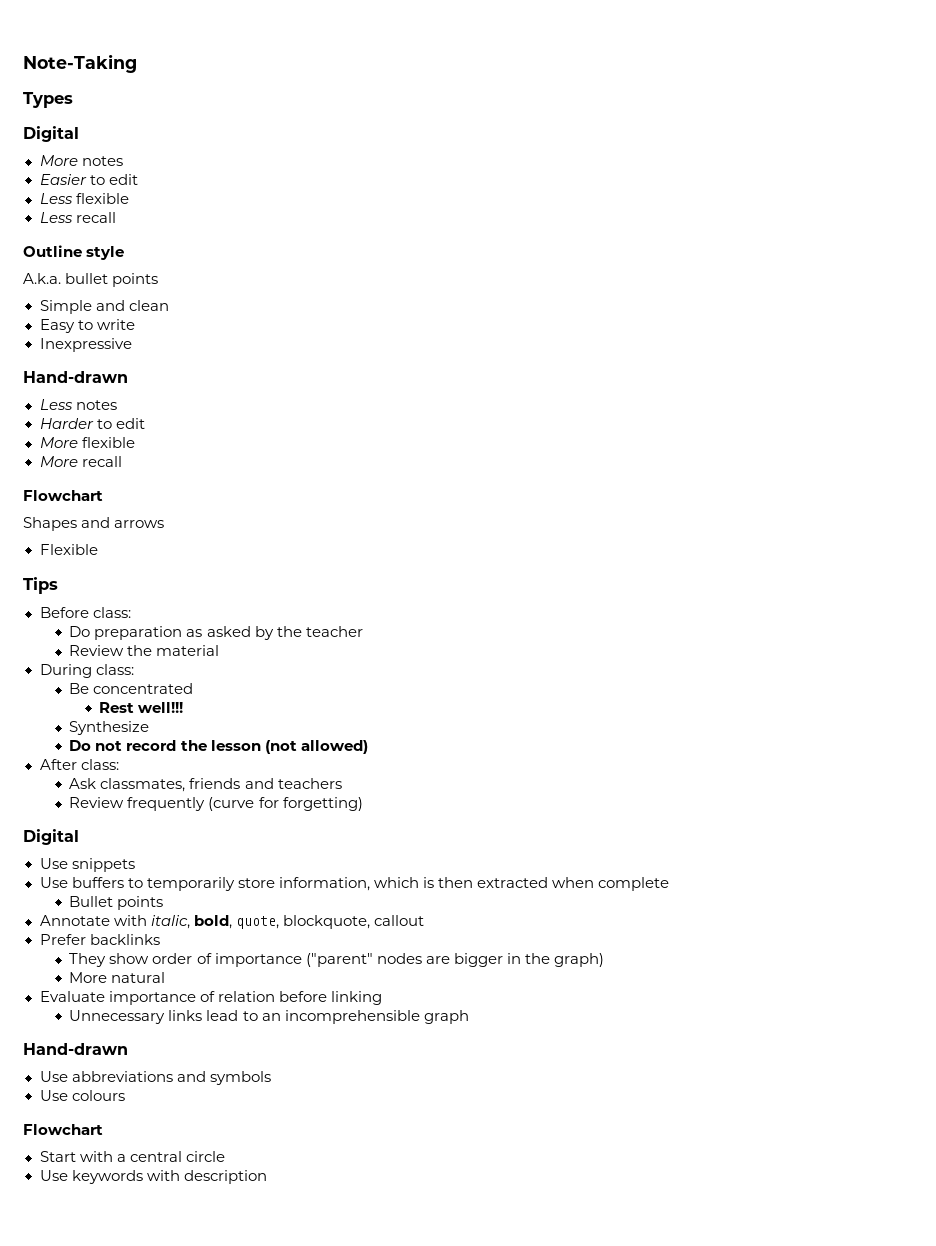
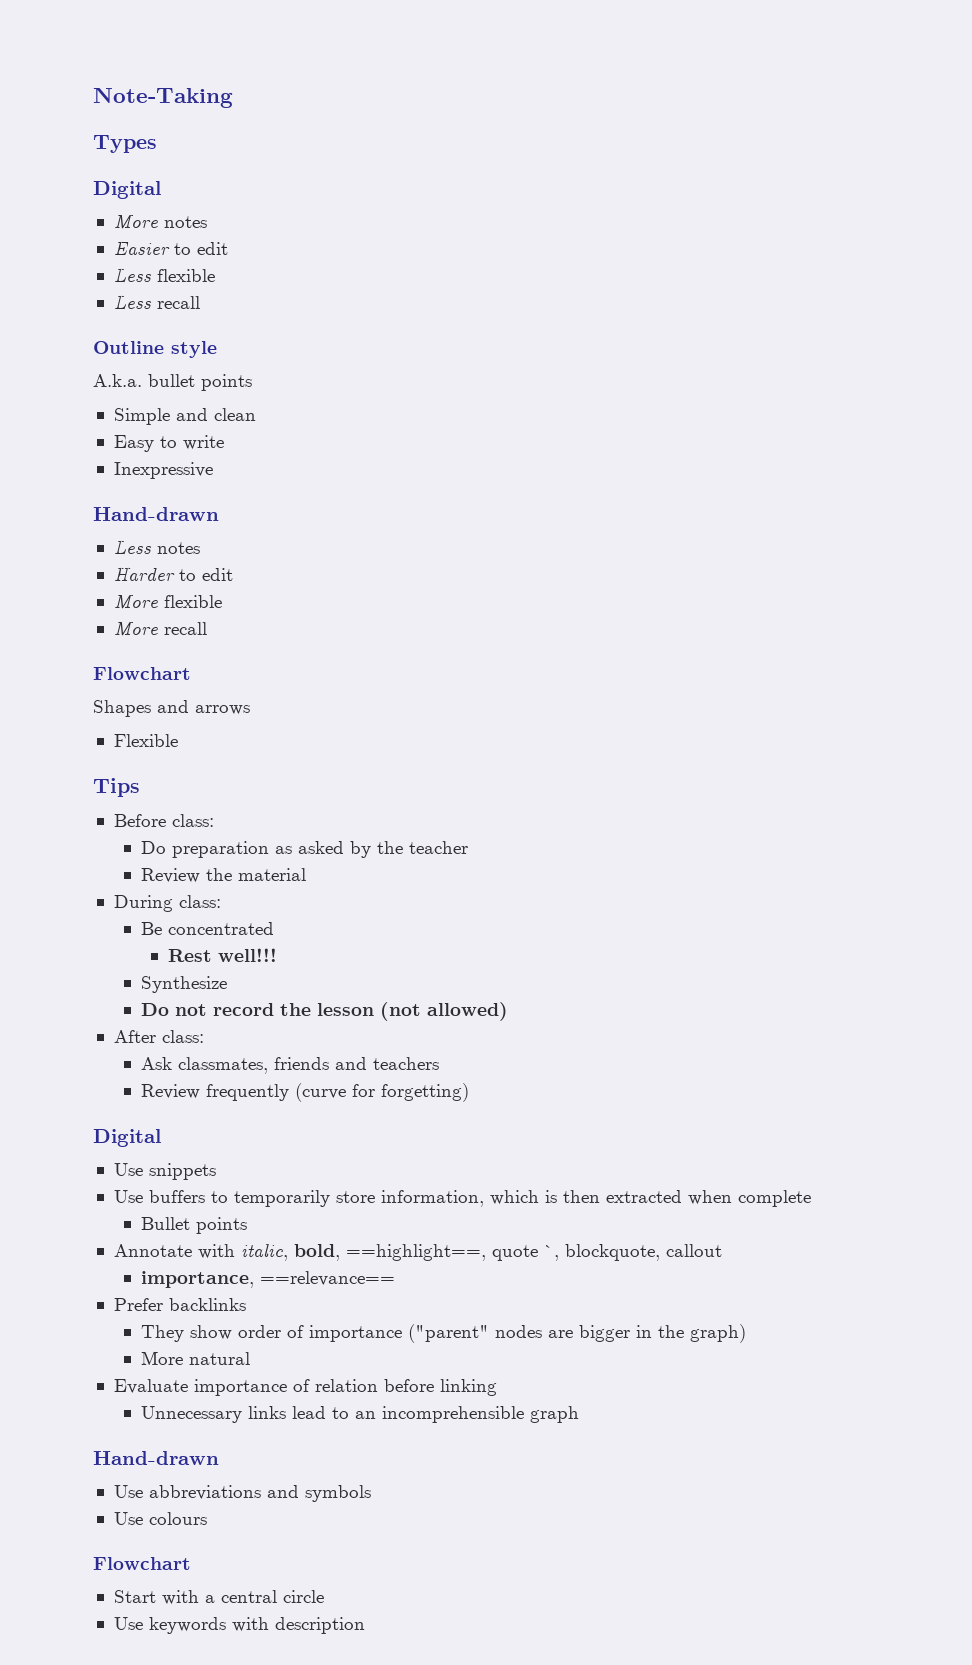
[235,916,279,929] quote, -> [345,1244,559,1261] ==highlight==, quote `,
(424, 920) none -> [141,1271,396,1288] // importance, ==relevance==

